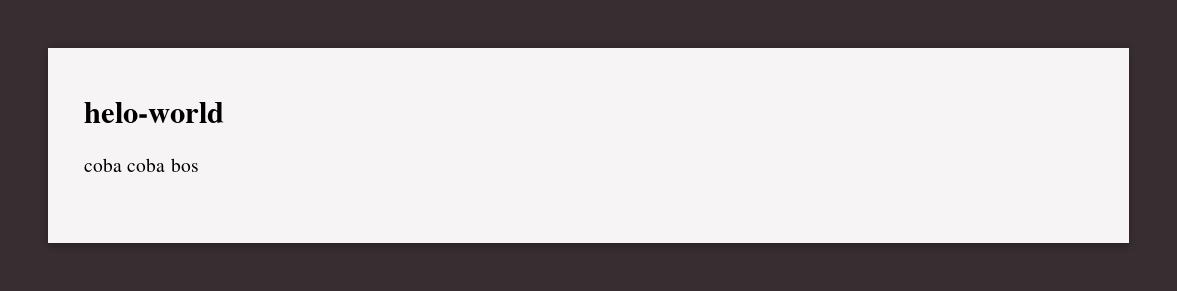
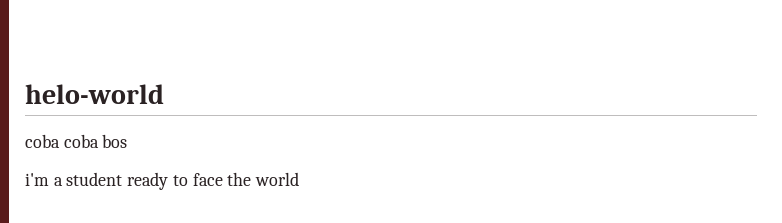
(199, 165) none -> [25,172,300,190] // i'm a student ready to face the world

